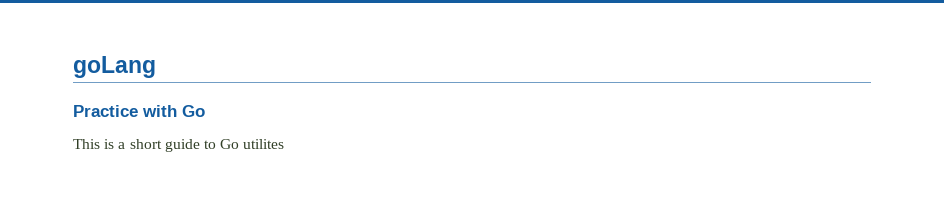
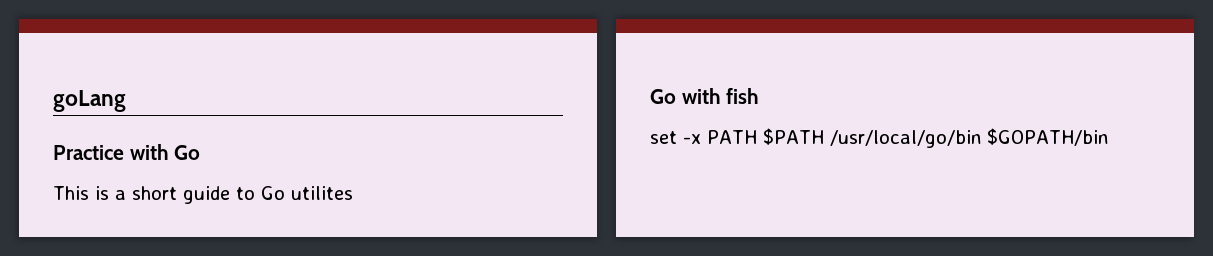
(285, 144) none -> [650,88,760,104] [650,128,1108,148] // Go with fish // set -x PATH $PATH /usr/local/go/bin $GOPATH/bin

